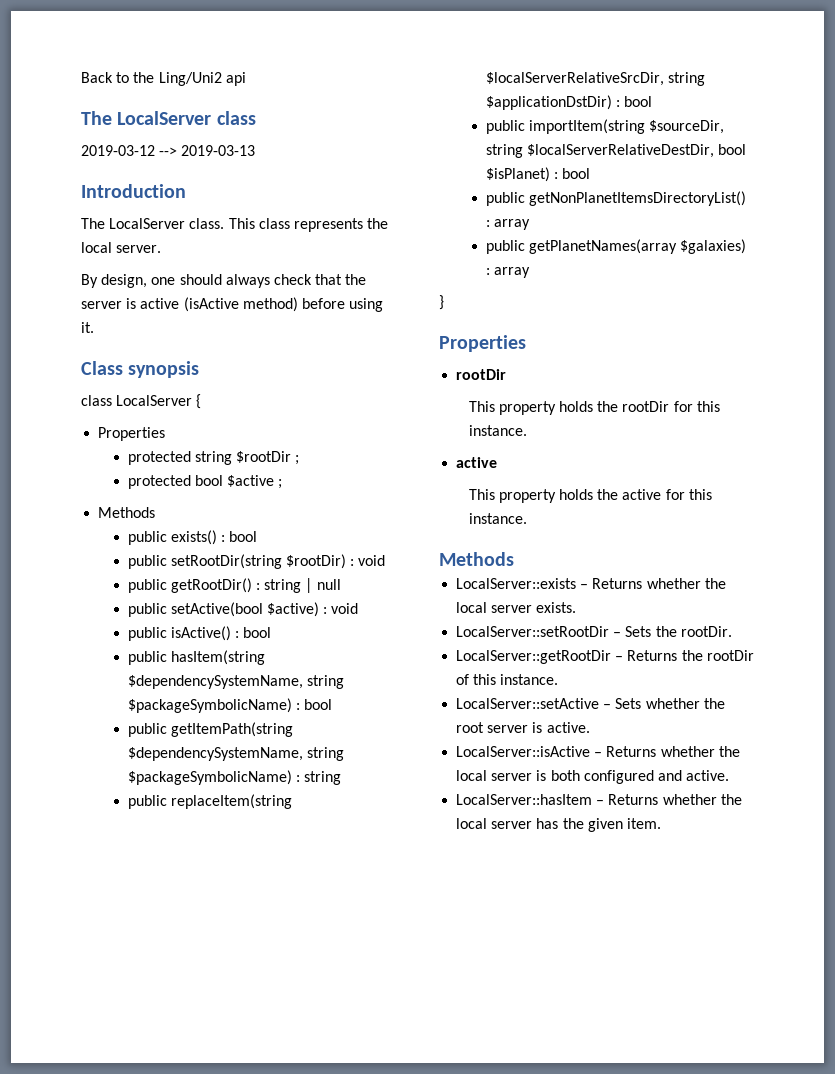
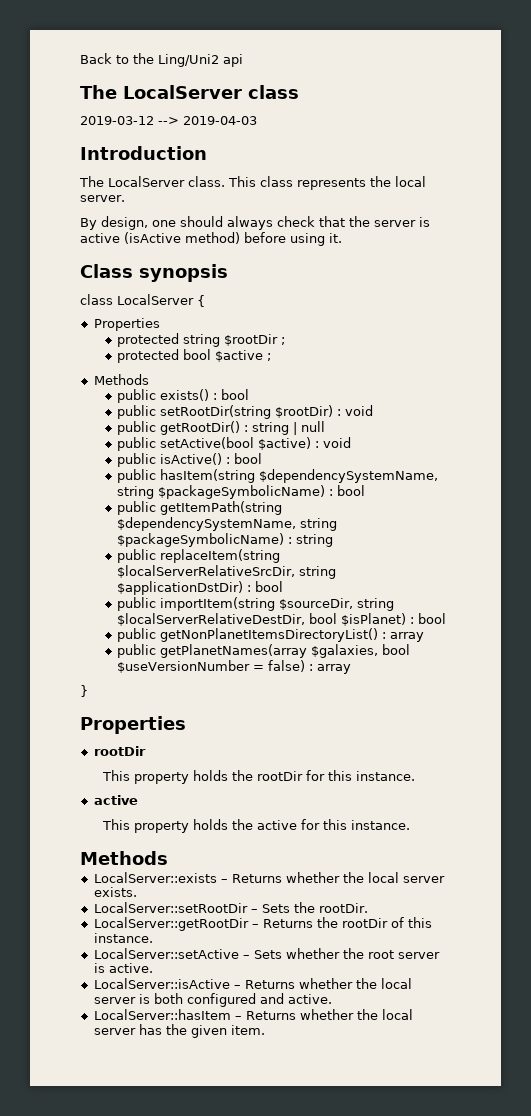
[181,145,256,156] 2019-03-13 -> [183,116,257,125] 2019-04-03
[680,239,747,254] $galaxies) -> [310,644,410,658] [116,660,305,673] $galaxies, bool $useVersionNumber = false)

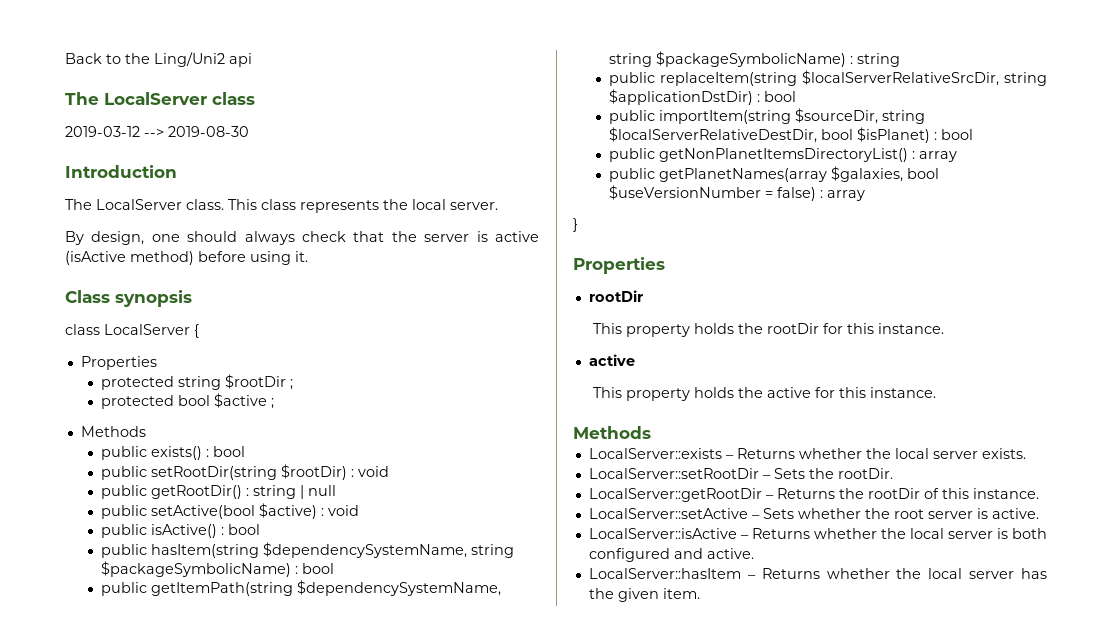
[183,116,257,125] 2019-04-03 -> [168,126,249,137] 2019-08-30

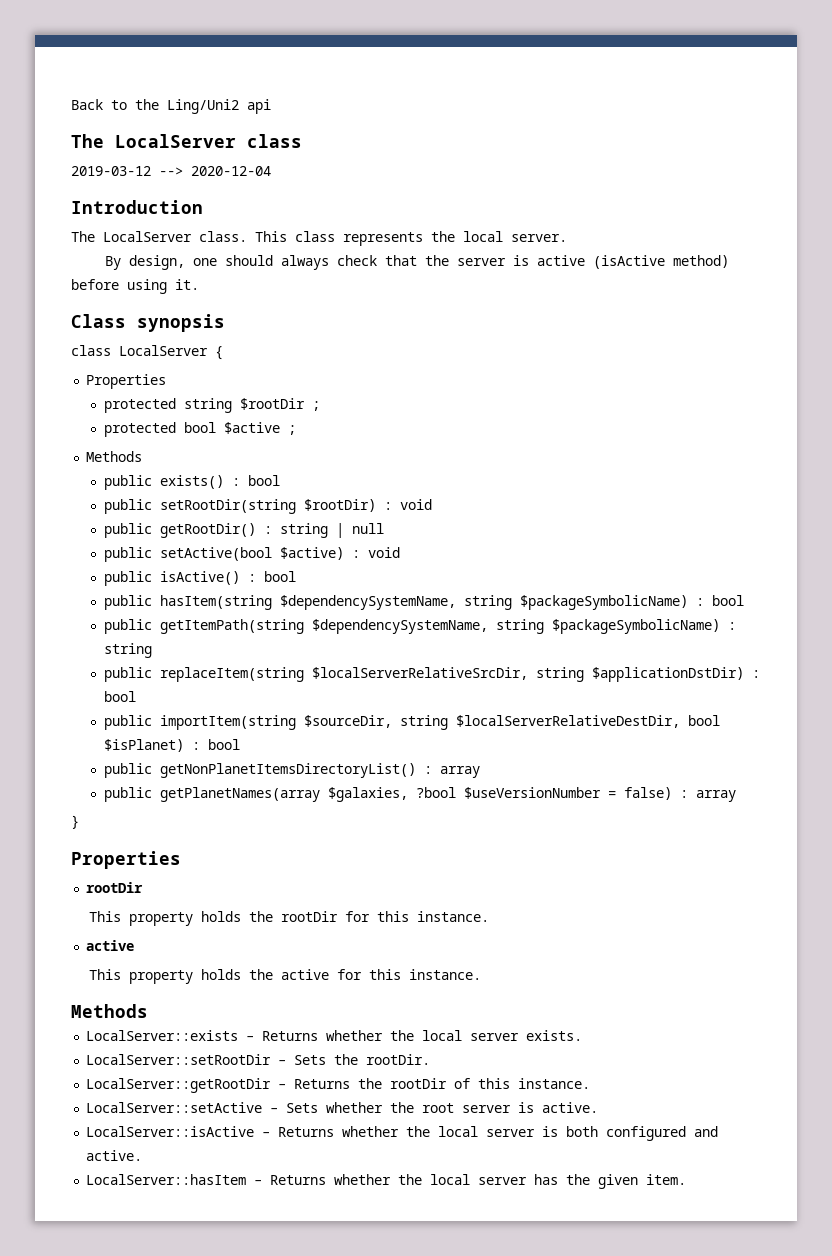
[168,126,249,137] 2019-08-30 -> [191,166,271,176] 2020-12-04
[906,168,939,179] bool -> [415,787,456,798] ?bool

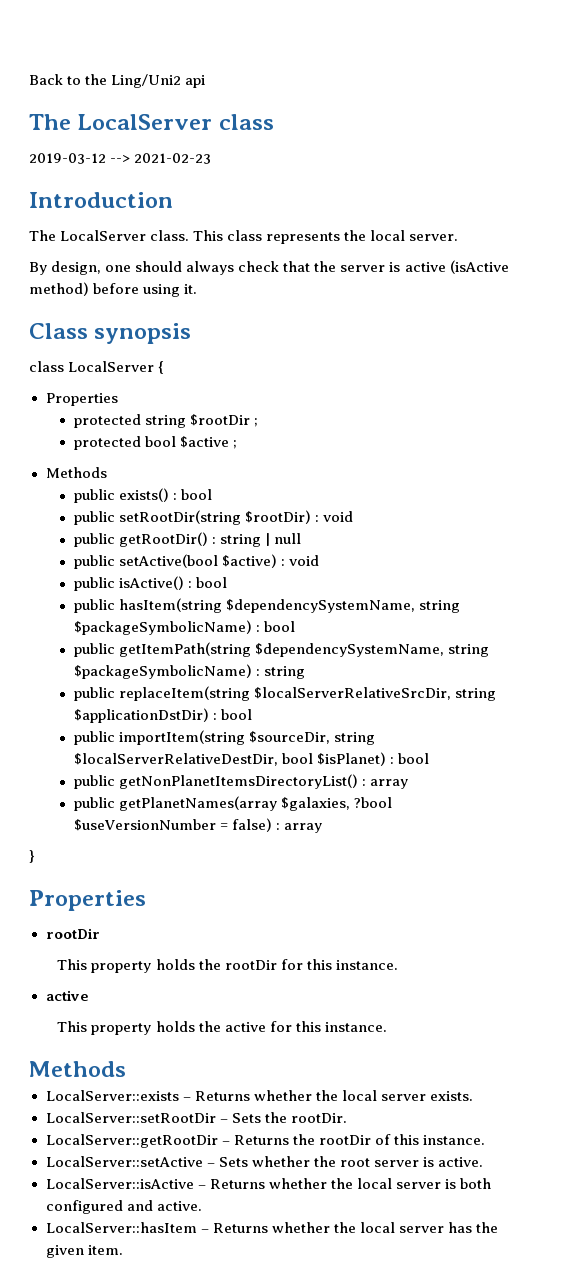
[191,166,271,176] 2020-12-04 -> [134,153,212,164] 2021-02-23

